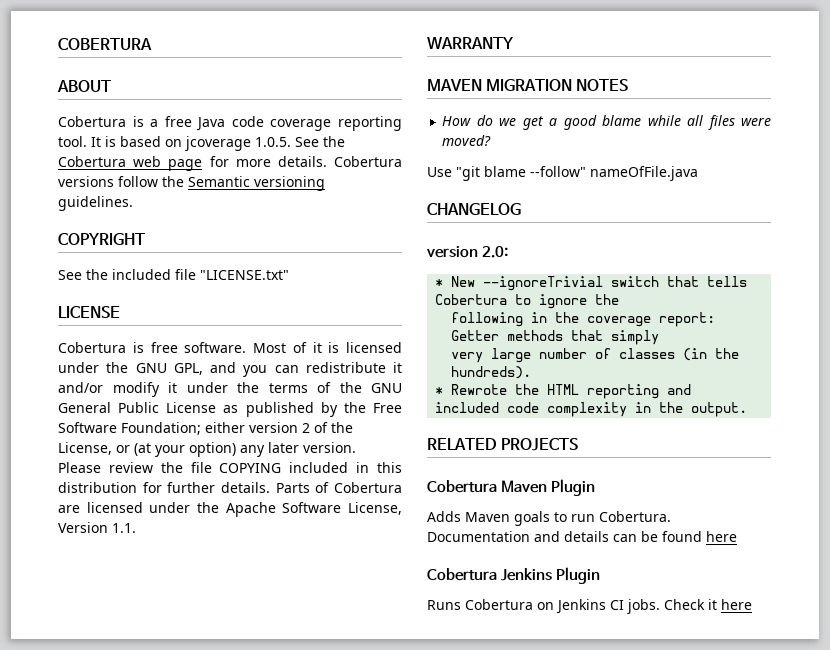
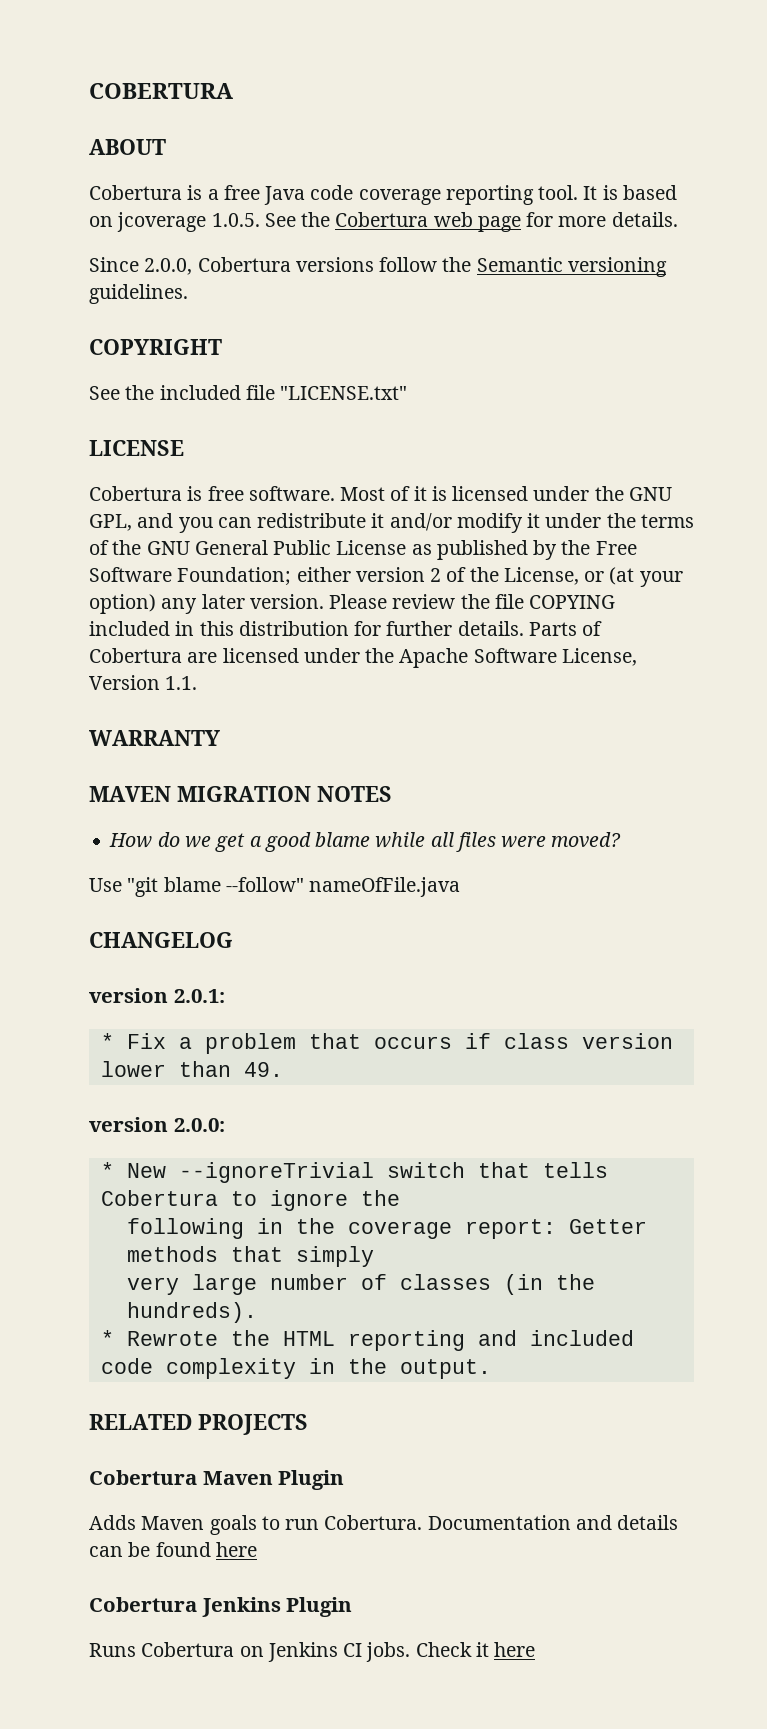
(327, 161) none -> [89,257,193,275] // Since 2.0.0,
[481,246,508,258] 2.0: -> [173,989,225,1003] [100,1033,673,1054] [100,1061,283,1077] [89,1117,225,1132] 2.0.1: // * Fix a problem that occurs if class version lower than 49. // version 2.0.0:

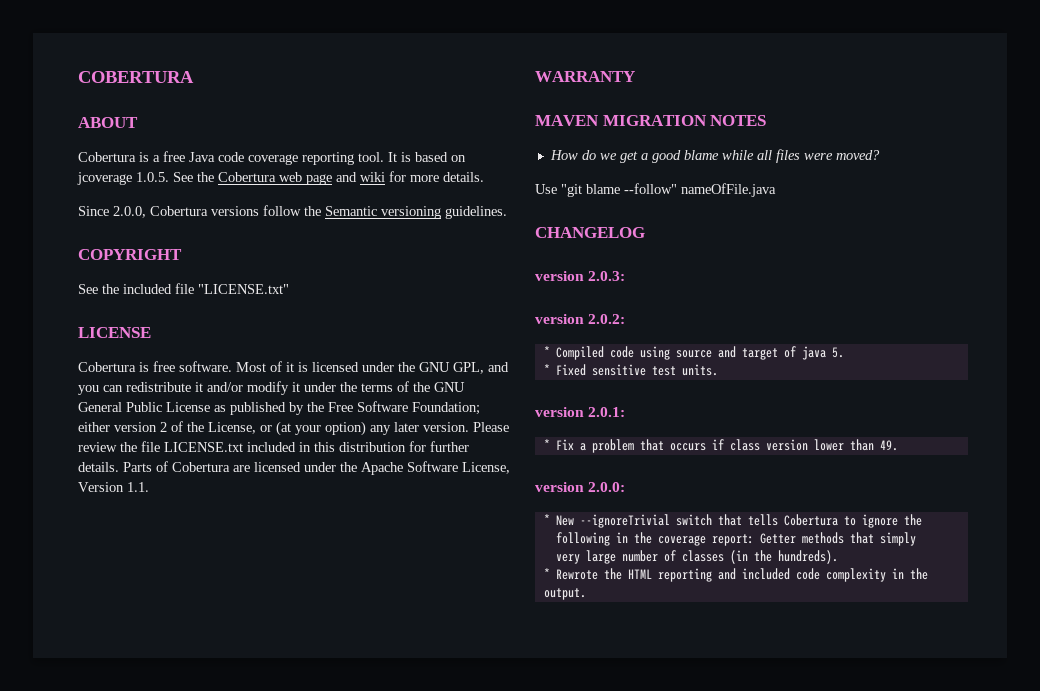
(521, 224) none -> [336,172,385,182] and wiki
[529,595,616,609] COPYING -> [164,442,243,452] LICENSE.txt
(233, 940) none -> [535,271,626,281] [535,314,626,324] [543,346,844,360] [543,364,718,376] // version 2.0.3: // version 2.0.2: // * Compiled code using source and target of java 5. // * Fixed sensitive test units.
[89,1414,308,1435] [89,1470,345,1490] [89,1515,679,1535] [89,1542,257,1557] [89,1597,353,1617] [89,1642,536,1662] // RELATED PROJECTS // Cobertura Maven Plugin // Adds Maven goals to run Cobertura. Documentation and details can be found here // Cobertura Jenkins Plugin // Runs Cobertura on Jenkins CI jobs. Check it here -> (586, 594) none

